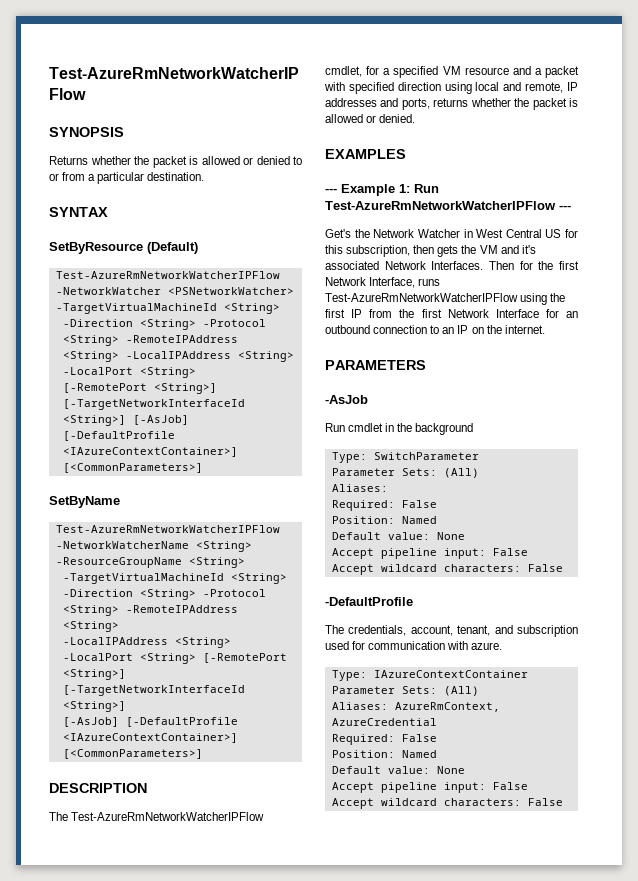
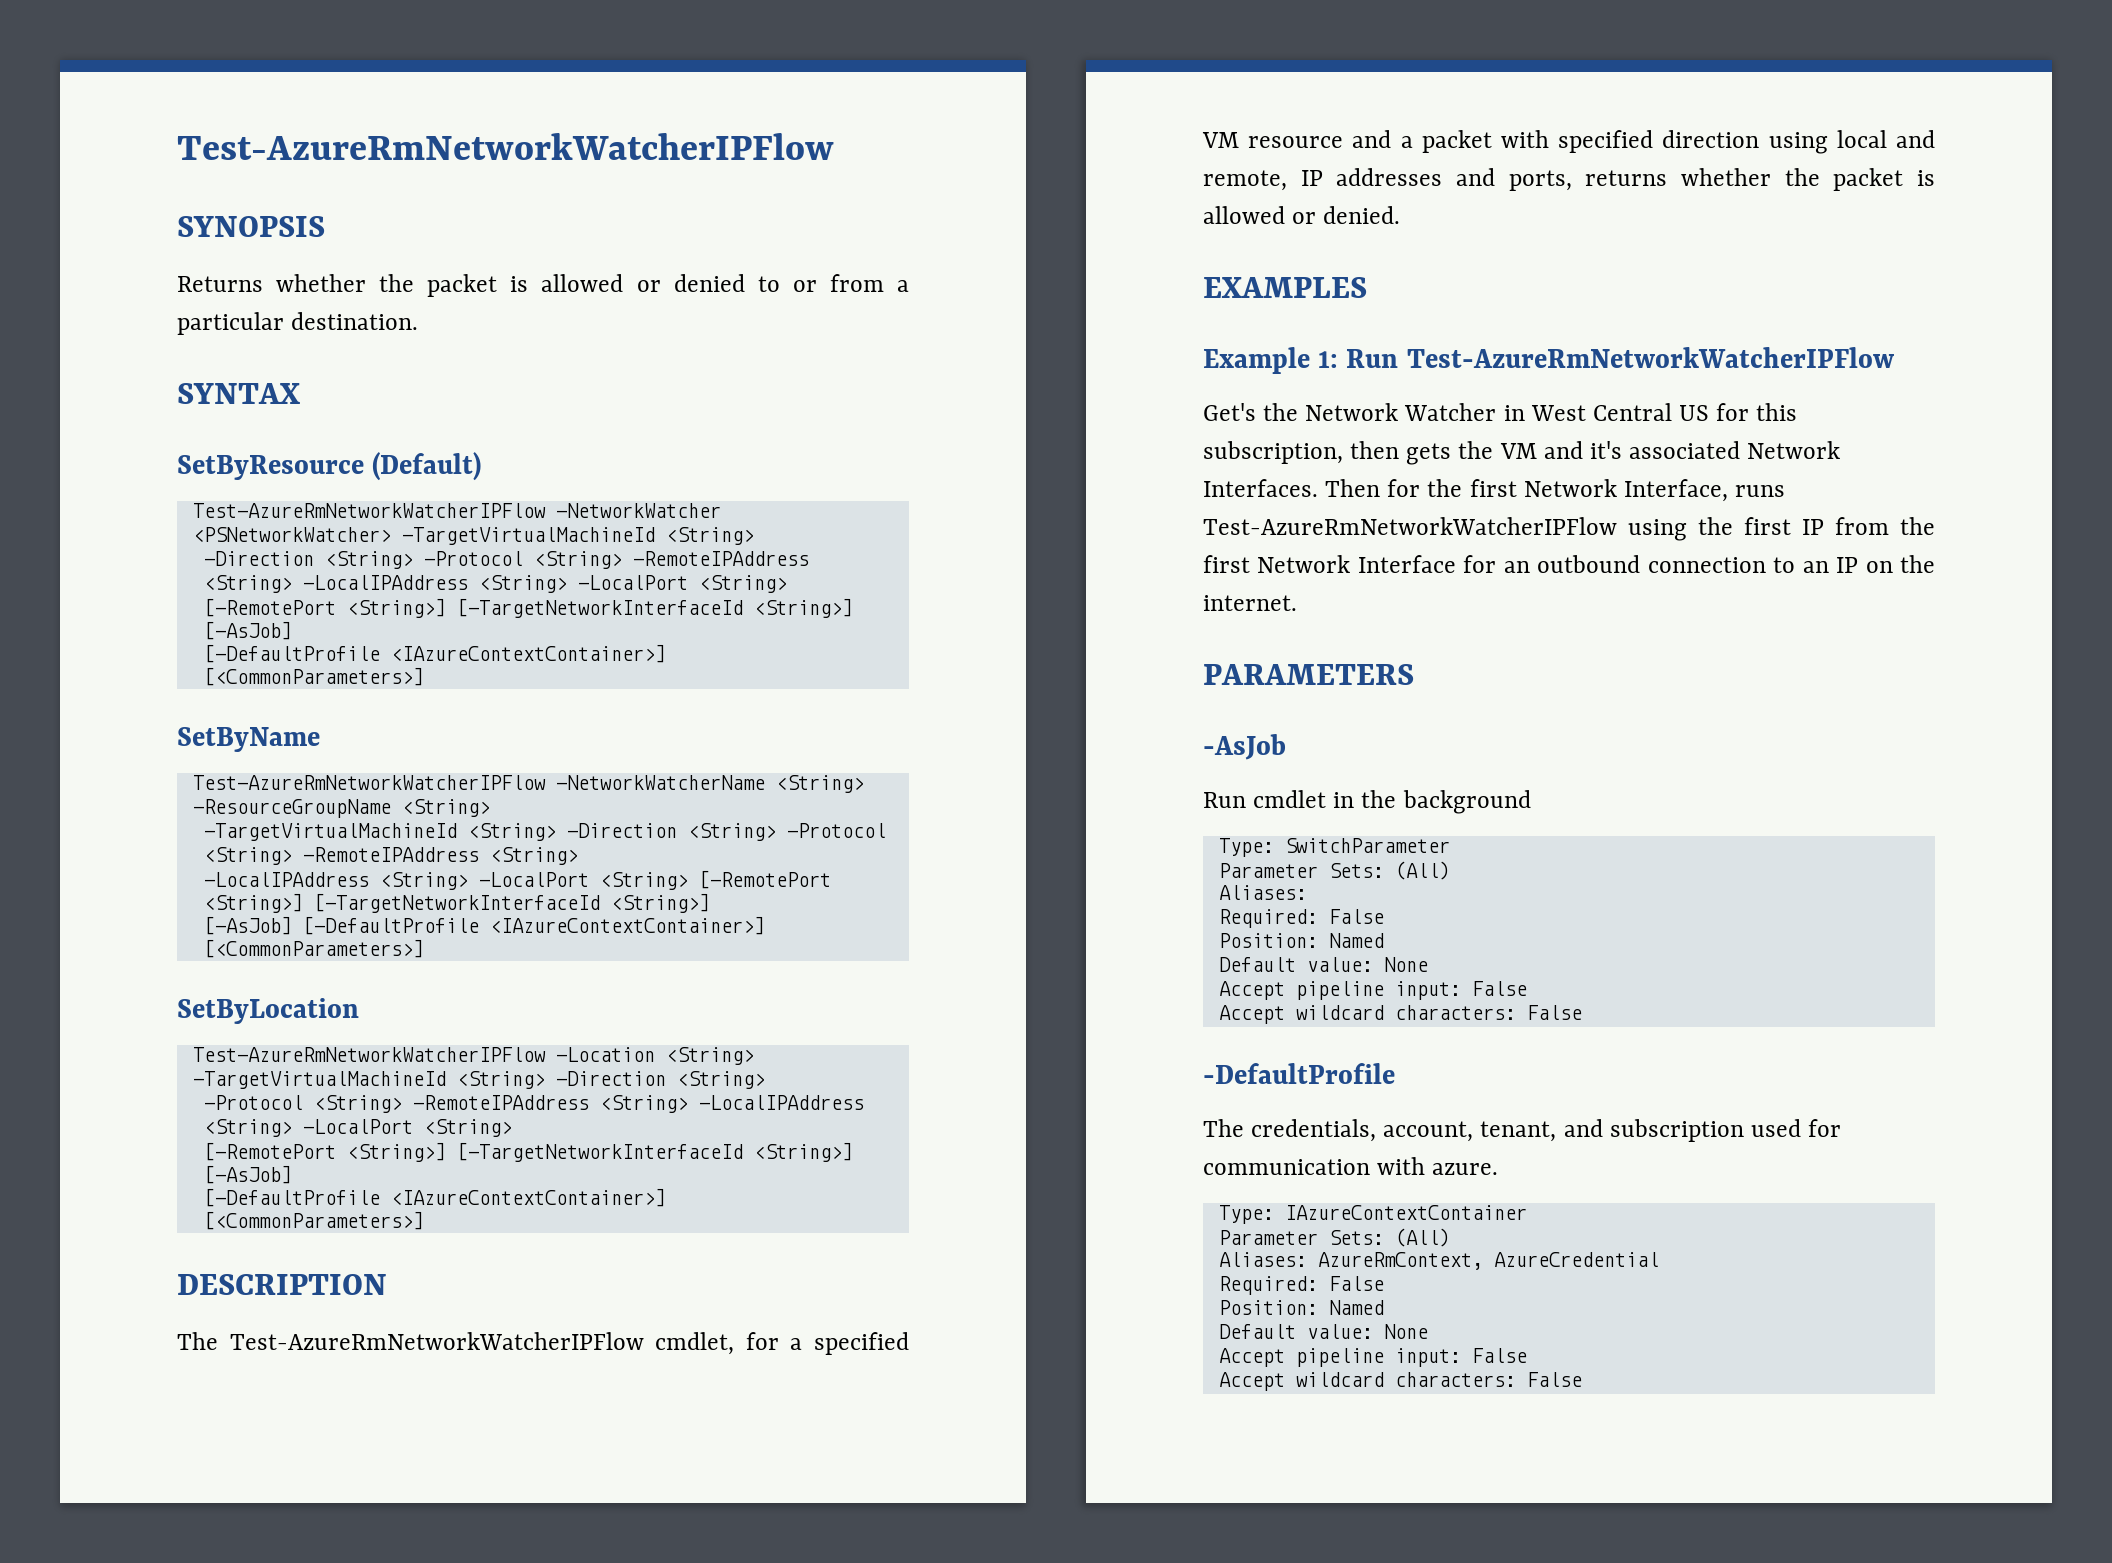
(203, 754) none -> [177,998,359,1024] [192,1047,754,1065] [192,1071,765,1089] [203,1095,864,1113] [203,1119,512,1137] [203,1142,853,1162] [203,1165,292,1184] [203,1188,666,1207] [203,1211,424,1230] // SetByLocation // Test-AzureRmNetworkWatcherIPFlow -Location <String> -TargetVirtualMachineId <String> -Direction <String> // -Protocol <String> -RemoteIPAddress <String> -LocalIPAddress <String> -LocalPort <String> // [-RemotePort <String>] [-TargetNetworkInterfaceId <String>] [-AsJob] // [-DefaultProfile <IAzureContextContainer>] [<CommonParameters>]
[325,188,337,193] --- -> (1367, 287) none
[559,205,571,210] --- -> (1894, 357) none

